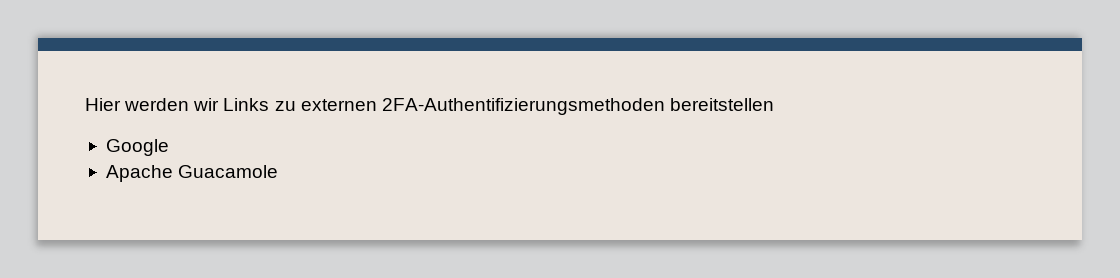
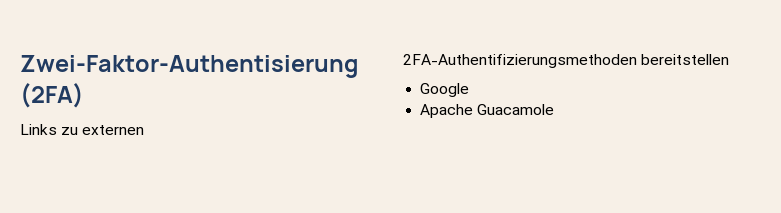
[85,98,220,111] Hier werden wir -> [20,55,358,78] [20,83,84,108] Zwei-Faktor-Authentisierung (2FA) //

